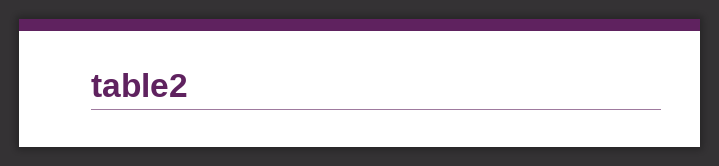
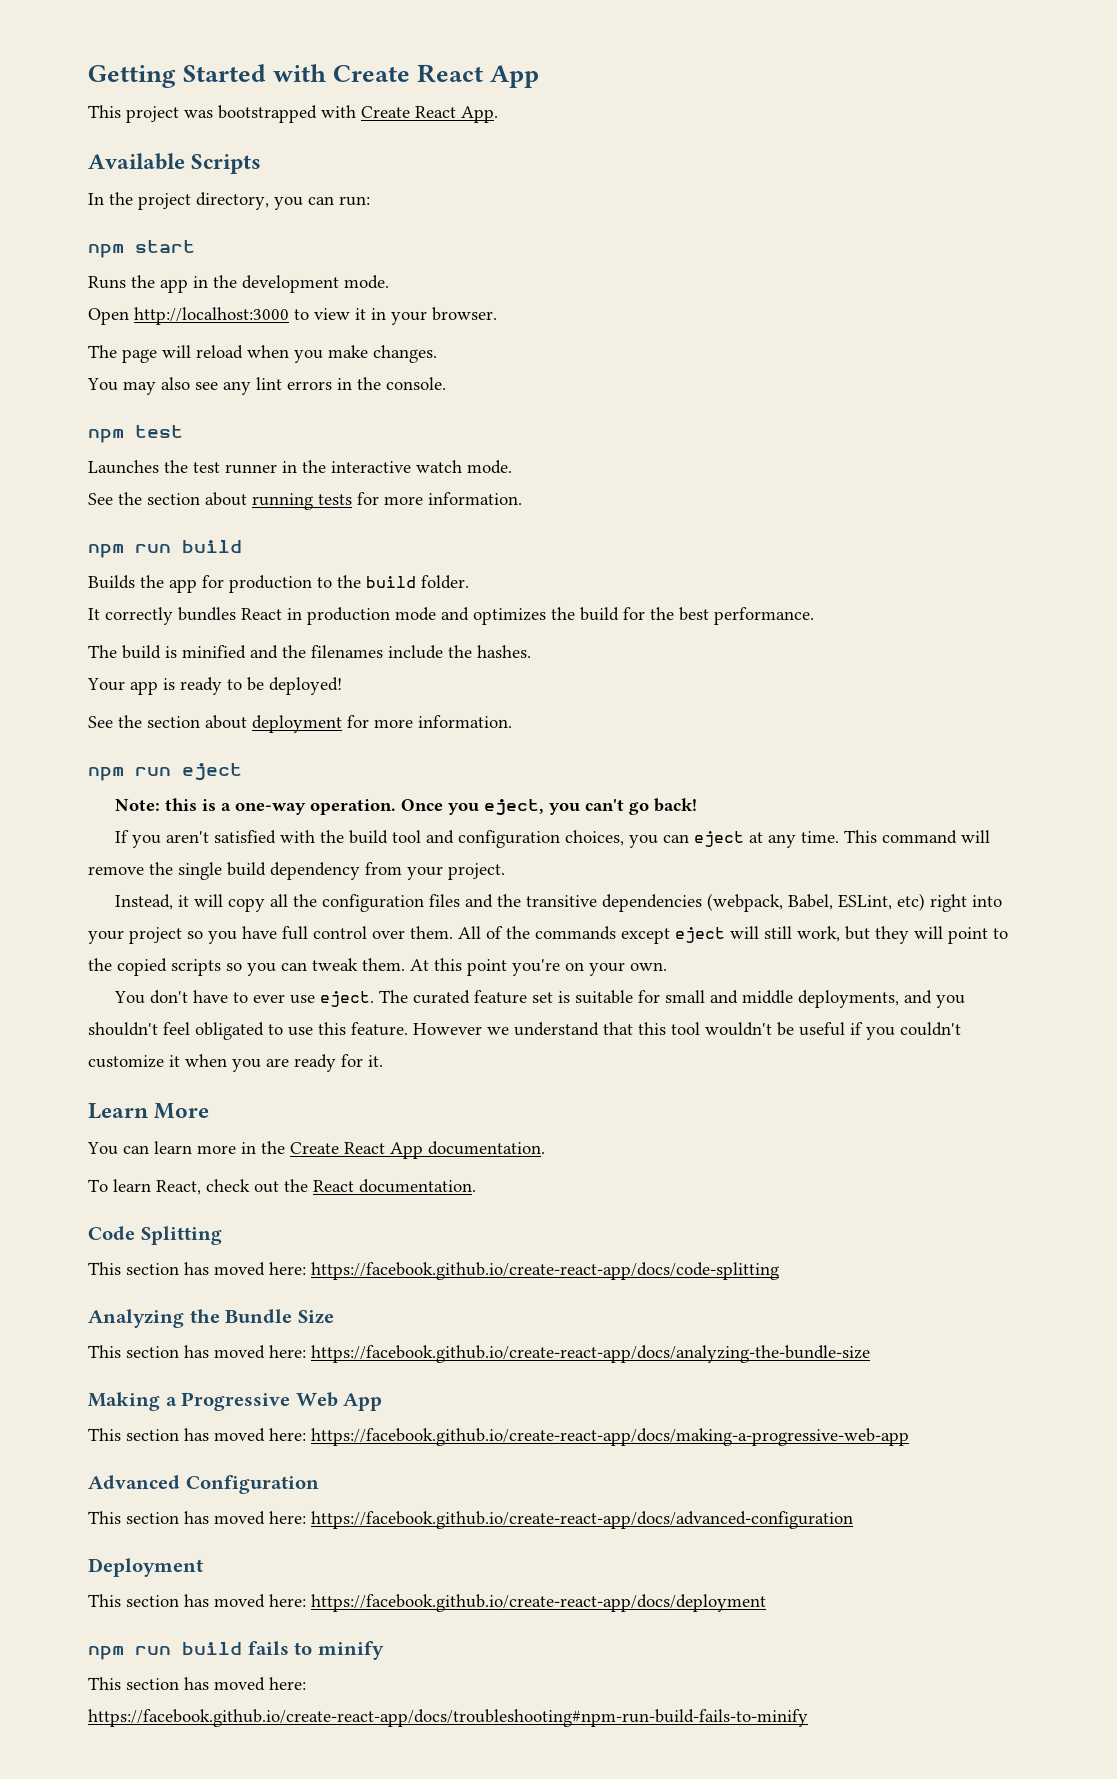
[91,73,188,97] table2 -> [88,64,540,88] [88,105,498,123] [88,153,262,174] [88,192,370,210] [88,240,195,258] [88,275,389,293] [88,307,497,325] [88,345,437,363] [87,377,446,395] [88,425,183,443] [88,460,512,474] [88,492,522,510] [88,540,242,558] [88,575,469,593] [88,607,814,625] [88,645,531,659] [87,677,342,695] [88,715,512,733] [88,763,242,781] [114,798,697,815] [114,830,990,848] [88,862,505,880] [114,893,1002,912] [88,926,1008,944] [88,958,667,976] [113,990,965,1008] [88,1022,961,1040] [88,1054,383,1072] [88,1103,210,1119] [87,1141,545,1159] [88,1179,476,1195] [88,1226,222,1245] [88,1262,779,1280] [88,1309,334,1328] [88,1345,870,1363] [88,1392,383,1411] [88,1428,909,1446] [88,1475,319,1494] [88,1511,853,1529] [88,1558,203,1577] [88,1594,766,1612] [88,1641,384,1660] [88,1677,306,1691] [88,1709,808,1727] Getting Started with Create React App // This project was bootstrapped with Create React App. // Available Scripts // In the project directory, you can run: // npm start // Runs the app in the development mode. // Open http://localhost:3000 to view it in your browser. // The page will reload when you make changes. // You may also see any lint errors in the console. // npm test // Launches the test runner in the interactive watch mode. // See the section about running tests for more information. // npm run build // Builds the app for production to the build folder. // It correctly bundles React in production mode and optimizes the build for the best performance. // The build is minified and the filenames include the hashes. // Your app is ready to be deployed! // See the section about deployment for more information. // npm run eject // Note: this is a one-way operation. Once you eject, you can't go back! // If you aren't satisfied with the build tool and configuration choices, you can eject at any time. This command will remove the single build dependency from your project. // Instead, it will copy all the configuration files and the transitive dependencies (webpack, Babel, ESLint, etc) right into your project so you have full control over them. All of the commands except eject will still work, but they will point to the copied scripts so you can tweak them. At this point you're on your own. // You don't have to ever use eject. The curated feature set is suitable for small and middle deployments, and you shouldn't feel obligated to use this feature. However we understand that this tool wouldn't be useful if you couldn't customize it when you are ready for it. // Learn More // You can learn more in the Create React App documentation. // To learn React, check out the React documentation. // Code Splitting // This section has moved here: https://facebook.github.io/create-react-app/docs/code-splitting // Analyzing the Bundle Size // This section has moved here: https://facebook.github.io/create-react-app/docs/analyzing-the-bundle-size // Making a Progressive Web App // This section has moved here: https://facebook.github.io/create-react-app/docs/making-a-progressive-web-app // Advanced Configuration // This section has moved here: https://facebook.github.io/create-react-app/docs/advanced-configuration // Deployment // This section has moved here: https://facebook.github.io/create-react-app/docs/deployment // npm run build fails to minify // This section has moved here: https://facebook.github.io/create-react-app/docs/troubleshooting#npm-run-build-fails-to-minify

